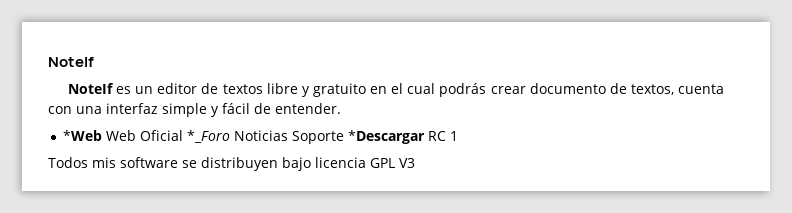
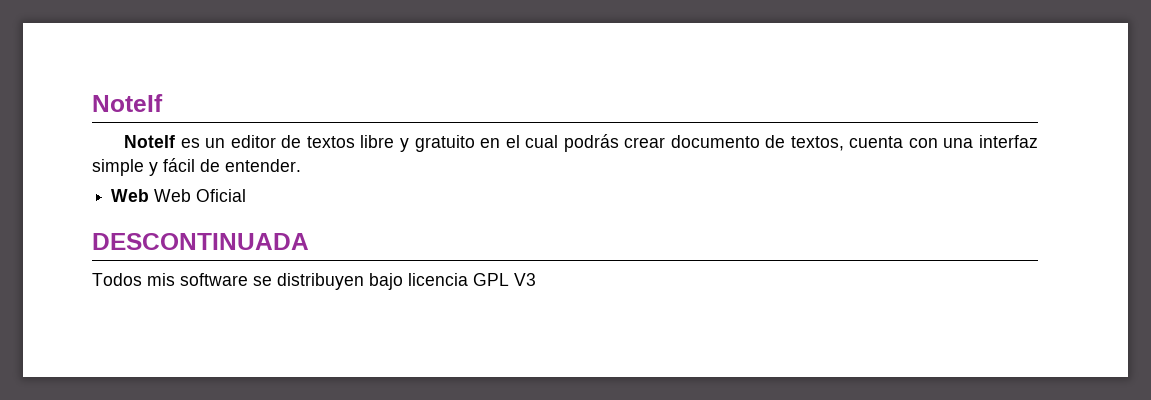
[62,130,102,141] *Web -> [111,189,150,202] Web
[186,130,458,144] *_Foro Noticias Soporte *Descargar RC 1 -> [92,233,309,250] // DESCONTINUADA

